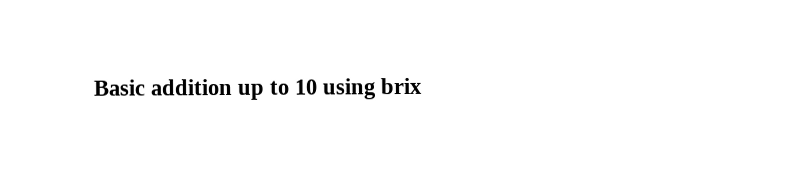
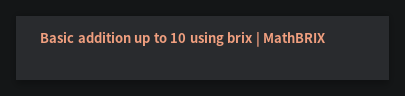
(423, 86) none -> [255,32,326,47] | MathBRIX

